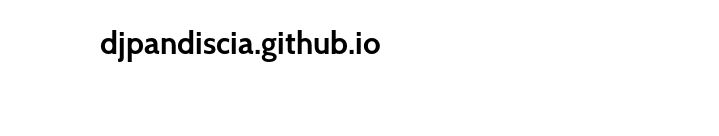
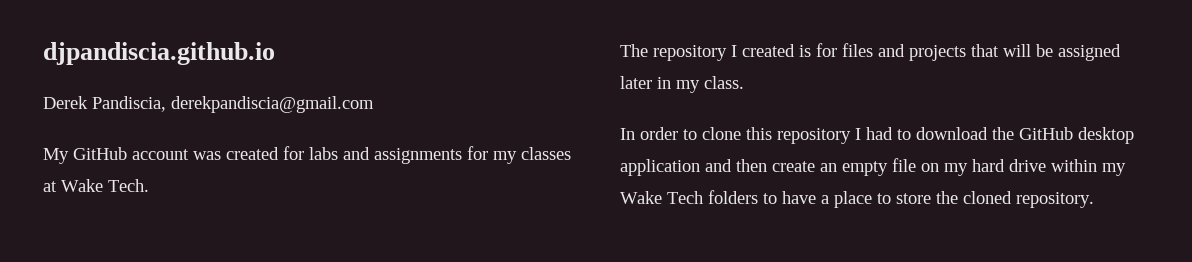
(381, 46) none -> [43,96,374,113] [43,146,571,164] [43,179,149,192] [620,43,1121,61] [620,76,744,93] [620,127,1134,144] [620,158,1126,176] [620,190,1094,208] // Derek Pandiscia, derekpandiscia@gmail.com // My GitHub account was created for labs and assignments for my classes at Wake Tech. // The repository I created is for files and projects that will be assigned later in my class. // In order to clone this repository I had to download the GitHub desktop application and then create an empty file on my hard drive within my Wake Tech folders to have a place to store the cloned repository.

